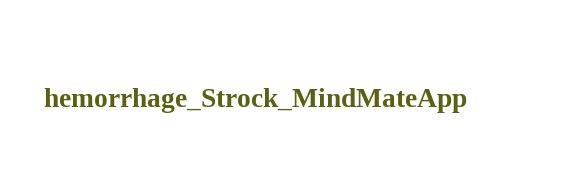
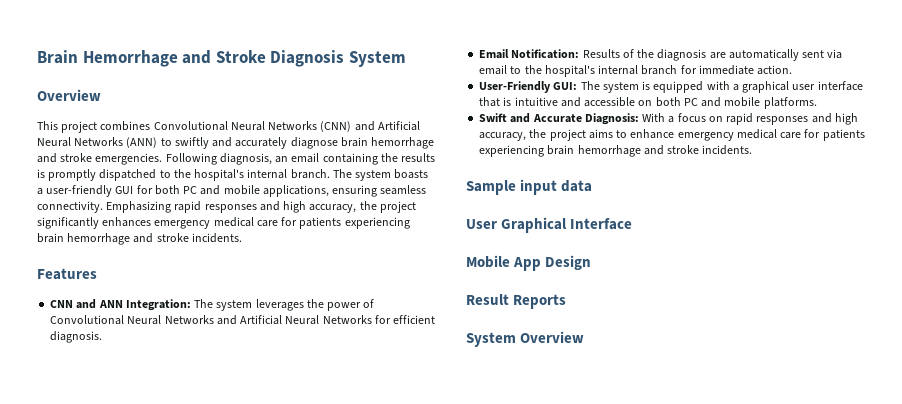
[44,88,467,113] hemorrhage_Strock_MindMateApp -> [37,50,406,67] [37,89,101,101] [37,121,420,133] [37,137,435,149] [37,153,436,165] [37,169,429,181] [37,185,427,197] [37,201,416,213] [37,217,410,229] [37,233,242,245] [37,268,97,280] [50,299,375,311] [50,315,436,325] [50,331,103,343] [479,49,843,61] [479,65,793,77] [479,81,863,93] [479,97,817,109] [479,113,858,125] [479,129,865,141] [479,145,753,157] [466,179,593,195] [466,217,633,233] [466,255,592,271] [466,294,567,309] [466,331,585,347] Brain Hemorrhage and Stroke Diagnosis System // Overview // This project combines Convolutional Neural Networks (CNN) and Artificial Neural Networks (ANN) to swiftly and accurately diagnose brain hemorrhage and stroke emergencies. Following diagnosis, an email containing the results is promptly dispatched to the hospital's internal branch. The system boasts a user-friendly GUI for both PC and mobile applications, ensuring seamless connectivity. Emphasizing rapid responses and high accuracy, the project significantly enhances emergency medical care for patients experiencing brain hemorrhage and stroke incidents. // Features // CNN and ANN Integration: The system leverages the power of Convolutional Neural Networks and Artificial Neural Networks for efficient diagnosis. // Email Notification: Results of the diagnosis are automatically sent via email to the hospital's internal branch for immediate action. // User-Friendly GUI: The system is equipped with a graphical user interface that is intuitive and accessible on both PC and mobile platforms. // Swift and Accurate Diagnosis: With a focus on rapid responses and high accuracy, the project aims to enhance emergency medical care for patients experiencing brain hemorrhage and stroke incidents. // Sample input data // User Graphical Interface // Mobile App Design // Result Reports // System Overview

